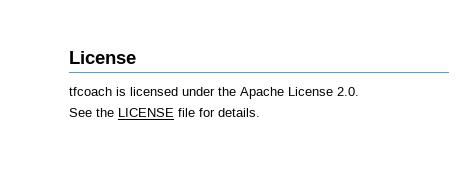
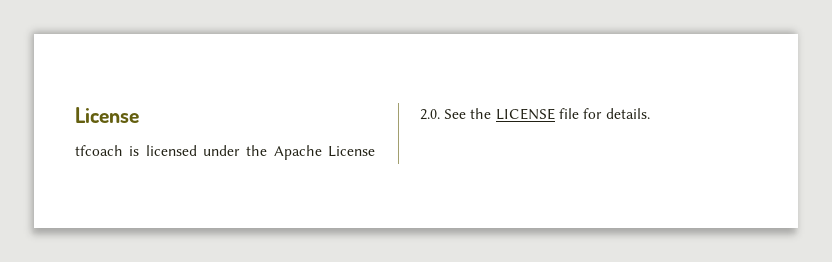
(359, 91) // -> (440, 114) none

